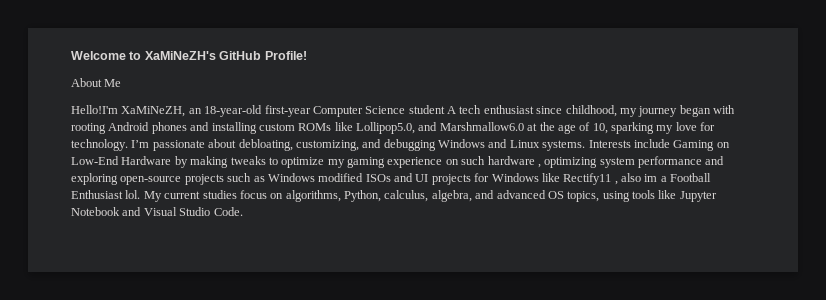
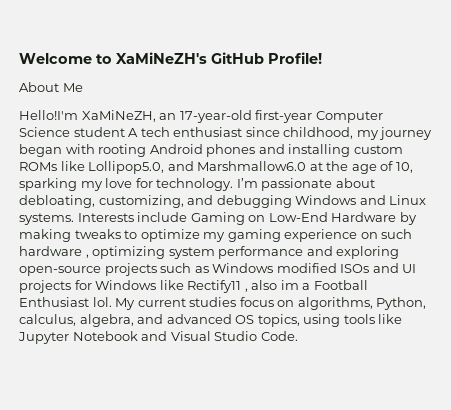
[204,105,263,117] 18-year-old -> [179,110,252,123] 17-year-old

